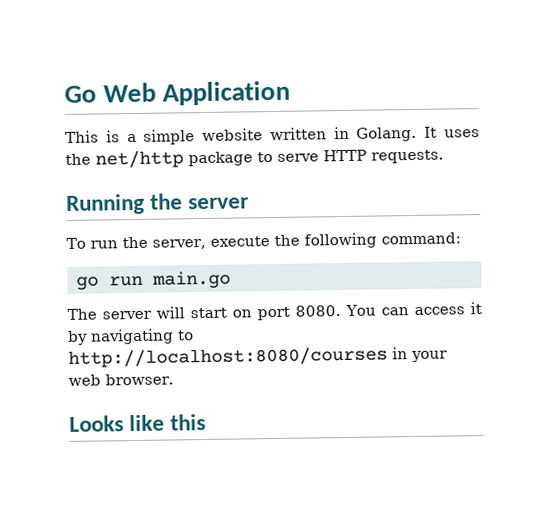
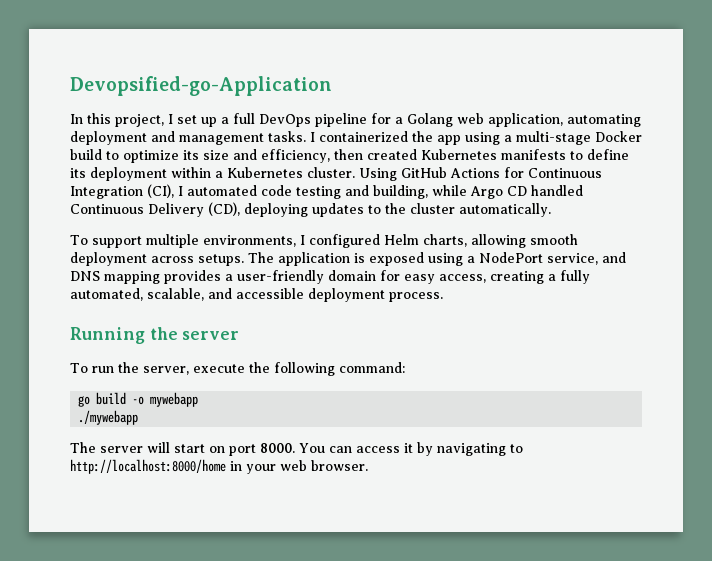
[64,80,291,106] [65,126,480,145] [65,149,444,169] Go Web Application // This is a simple website written in Golang. It uses the net/http package to serve HTTP requests. -> [70,76,332,96] [70,113,641,127] [70,131,642,145] [70,149,629,163] [70,167,602,181] [70,184,583,199] [70,202,551,217] [70,234,578,248] [70,252,626,266] [70,270,590,284] [70,288,443,302] Devopsified-go-Application // In this project, I set up a full DevOps pipeline for a Golang web application, automating deployment and management tasks. I containerized the app using a multi-stage Docker build to optimize its size and efficiency, then created Kubernetes manifests to define its deployment within a Kubernetes cluster. Using GitHub Actions for Continuous Integration (CI), I automated code testing and building, while Argo CD handled Continuous Delivery (CD), deploying updates to the cluster automatically. // To support multiple environments, I configured Helm charts, allowing smooth deployment across setups. The application is exposed using a NodePort service, and DNS mapping provides a user-friendly domain for easy access, creating a fully automated, scalable, and accessible deployment process.
[109,270,231,289] run main.go -> [96,392,199,407] [78,410,139,425] build -o mywebapp // ./mywebapp
[295,305,342,317] 8080. -> [260,443,295,453] 8000.
[68,346,388,368] http://localhost:8080/courses -> [70,459,226,474] http://localhost:8000/home
[69,413,207,432] // Looks like this -> (368, 465) none

